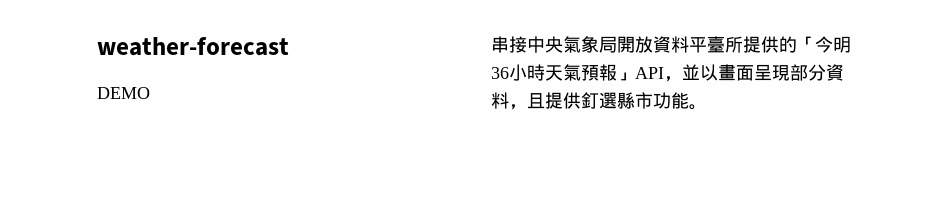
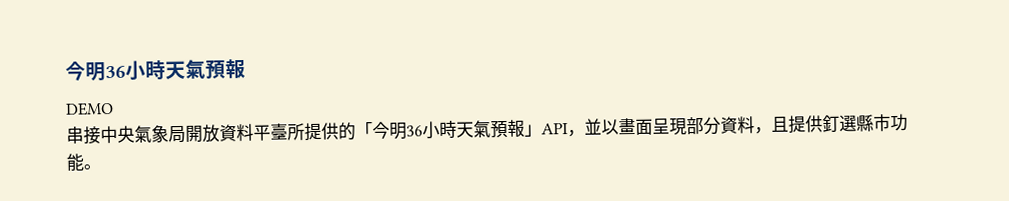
[97,37,289,56] weather-forecast -> [65,58,246,82] 今明36小時天氣預報

